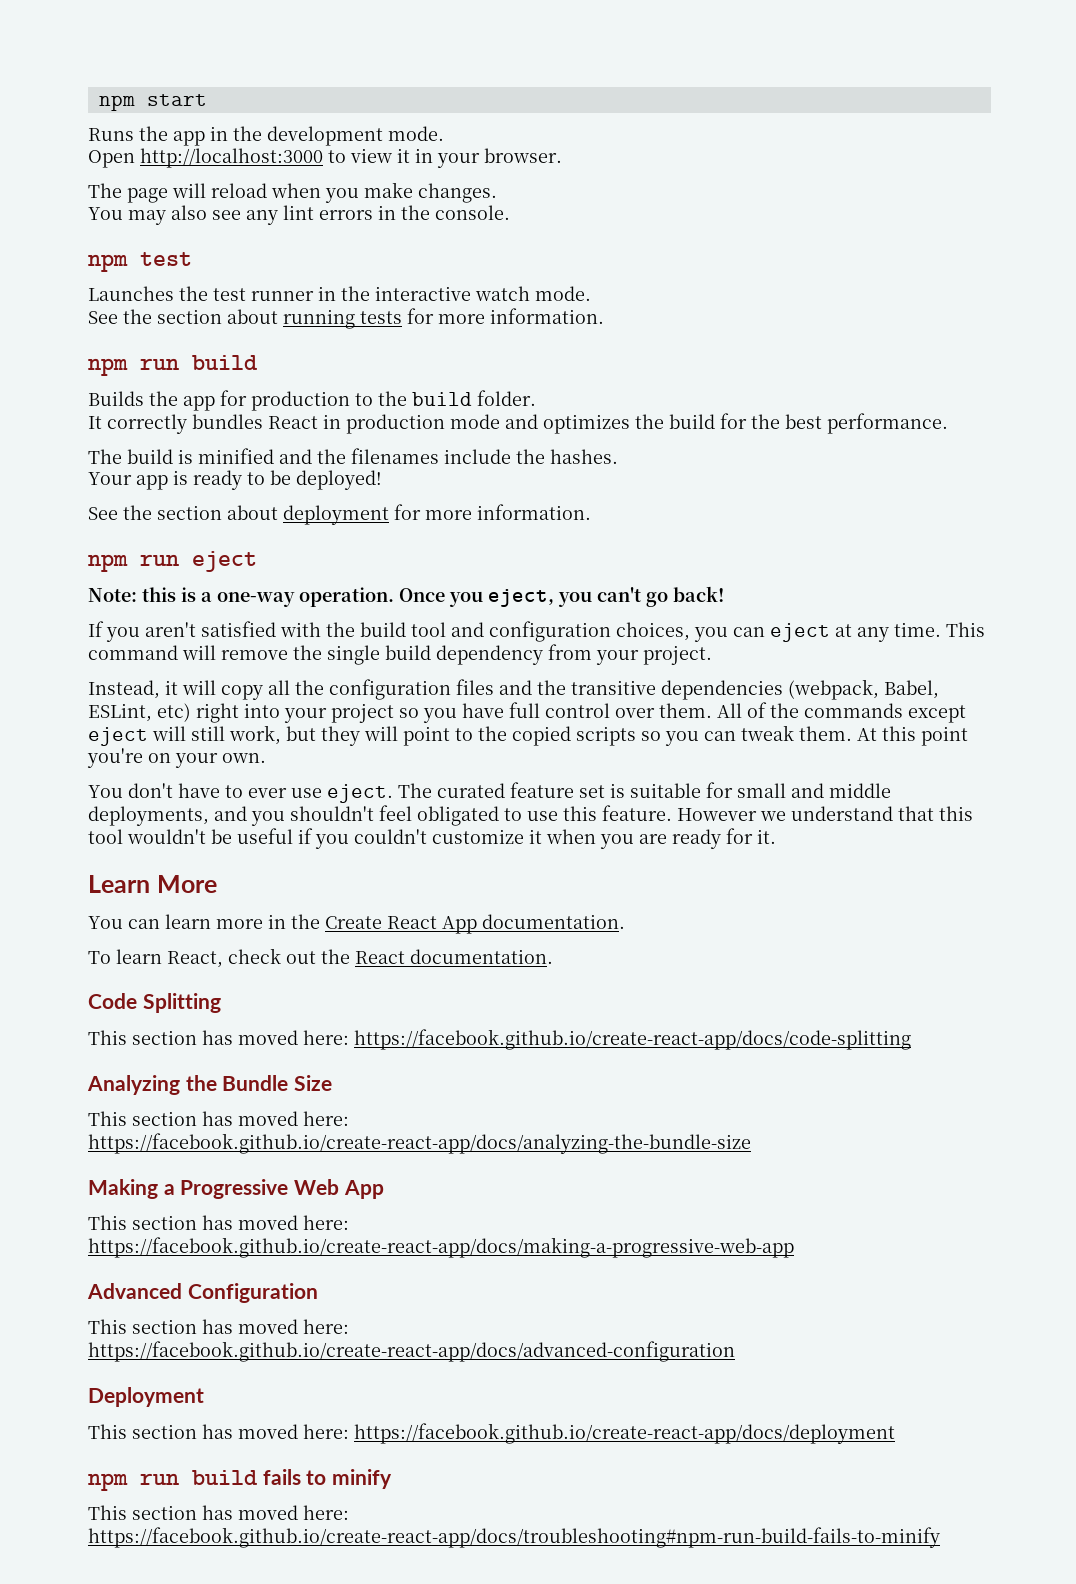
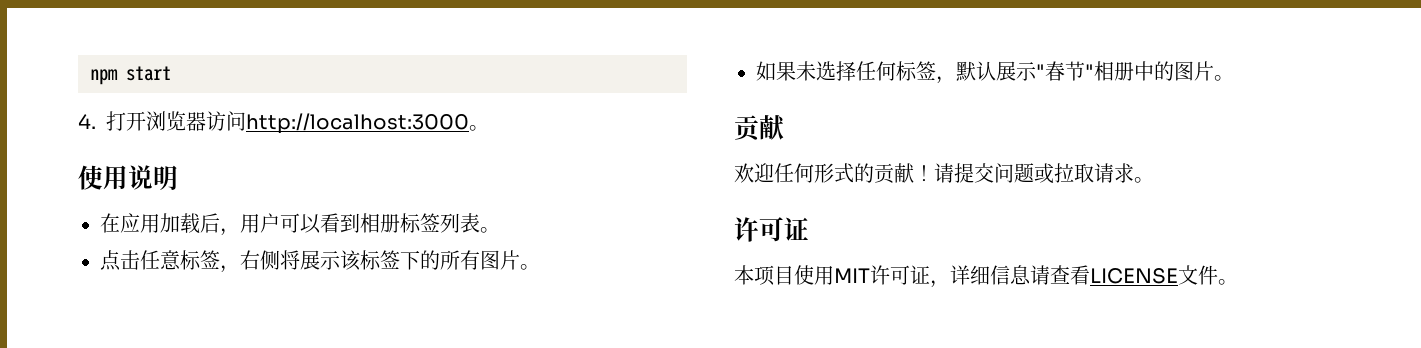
[88,126,444,146] [88,148,562,168] [88,182,497,203] [88,205,510,225] [88,252,192,272] [88,286,591,301] [88,308,604,329] [88,355,258,376] [88,390,536,411] [88,413,948,434] [88,448,618,464] [88,470,382,490] [88,504,591,525] [88,551,257,572] [88,586,724,607] [88,621,985,642] [88,644,712,665] [88,679,939,700] [88,702,966,723] [88,725,968,746] [87,748,266,768] [88,782,891,803] [88,805,973,826] [88,828,776,849] [88,875,217,893] [88,914,625,934] [88,948,553,968] [88,993,221,1013] [88,1029,911,1050] [87,1075,333,1095] [88,1111,349,1126] [88,1133,751,1154] [88,1179,384,1199] [88,1215,349,1230] [88,1237,794,1258] [87,1283,318,1303] [88,1319,349,1334] [88,1341,735,1362] [88,1387,204,1407] [88,1423,895,1444] [88,1469,393,1491] [88,1505,349,1520] [88,1527,940,1548] Runs the app in the development mode. // Open http://localhost:3000 to view it in your browser. // The page will reload when you make changes. // You may also see any lint errors in the console. // npm test // Launches the test runner in the interactive watch mode. // See the section about running tests for more information. // npm run build // Builds the app for production to the build folder. // It correctly bundles React in production mode and optimizes the build for the best performance. // The build is minified and the filenames include the hashes. // Your app is ready to be deployed! // See the section about deployment for more information. // npm run eject // Note: this is a one-way operation. Once you eject, you can't go back! // If you aren't satisfied with the build tool and configuration choices, you can eject at any time. This command will remove the single build dependency from your project. // Instead, it will copy all the configuration files and the transitive dependencies (webpack, Babel, ESLint, etc) right into your project so you have full control over them. All of the commands except eject will still work, but they will point to the copied scripts so you can tweak them. At this point you're on your own. // You don't have to ever use eject. The curated feature set is suitable for small and middle deployments, and you shouldn't feel obligated to use this feature. However we understand that this tool wouldn't be useful if you couldn't customize it when you are ready for it. // Learn More // You can learn more in the Create React App documentation. // To learn React, check out the React documentation. // Code Splitting // This section has moved here: https://facebook.github.io/create-react-app/docs/code-splitting // Analyzing the Bundle Size // This section has moved here: https://facebook.github.io/create-react-app/docs/analyzing-the-bundle-size // Making a Progressive Web App // This section has moved here: https://facebook.github.io/create-react-app/docs/making-a-progressive-web-app // Advanced Configuration // This section has moved here: https://facebook.github.io/create-react-app/docs/advanced-configuration // Deployment // This section has moved here: https://facebook.github.io/create-react-app/docs/deployment // npm run build fails to minify // This section has moved here: https://facebook.github.io/create-react-app/docs/troubleshooting#npm-run-build-fails-to-minify -> [78,111,490,134] [78,165,178,190] [100,213,500,236] [100,250,540,273] [756,61,1234,84] [734,115,785,142] [734,163,1154,184] [734,217,809,242] [734,265,1238,288] 4.打开浏览器访问http://localhost:3000。 // 使用说明 // 在应用加载后，用户可以看到相册标签列表。 // 点击任意标签，右侧将展示该标签下的所有图片。 // 如果未选择任何标签，默认展示"春节"相册中的图片。 // 贡献 // 欢迎任何形式的贡献！请提交问题或拉取请求。 // 许可证 // 本项目使用MIT许可证，详细信息请查看LICENSE文件。

